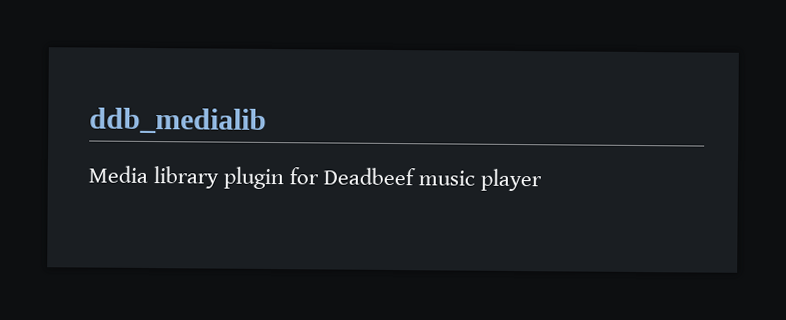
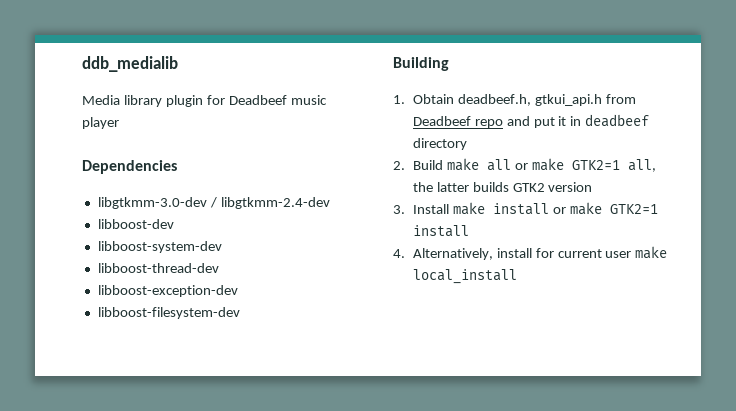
(543, 180) none -> [82,160,177,174] [97,197,330,209] [97,219,174,229] [97,241,222,253] [97,263,219,273] [97,285,238,297] [97,307,240,319] [393,57,449,71] [393,94,636,106] [412,114,650,128] [412,138,467,150] [393,158,656,172] [412,182,593,192] [393,202,658,215] [412,225,469,237] [393,246,668,260] [412,269,517,284] // Dependencies // libgtkmm-3.0-dev / libgtkmm-2.4-dev // libboost-dev // libboost-system-dev // libboost-thread-dev // libboost-exception-dev // libboost-filesystem-dev // Building // 1. Obtain deadbeef.h, gtkui_api.h from Deadbeef repo and put it in deadbeef directory // 2. Build make all or make GTK2=1 all, the latter builds GTK2 version // 3. Install make install or make GTK2=1 install // 4. Alternatively, install for current user make local_install

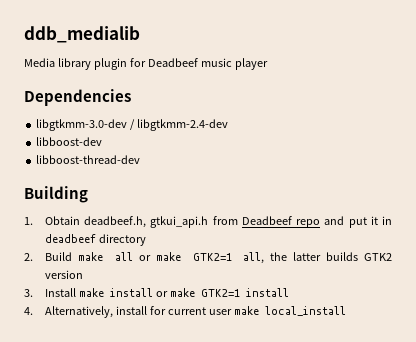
[97,241,222,253] // libboost-system-dev -> (103, 141) none
[97,285,238,297] [97,307,240,319] // libboost-exception-dev // libboost-filesystem-dev -> (141, 159) none

